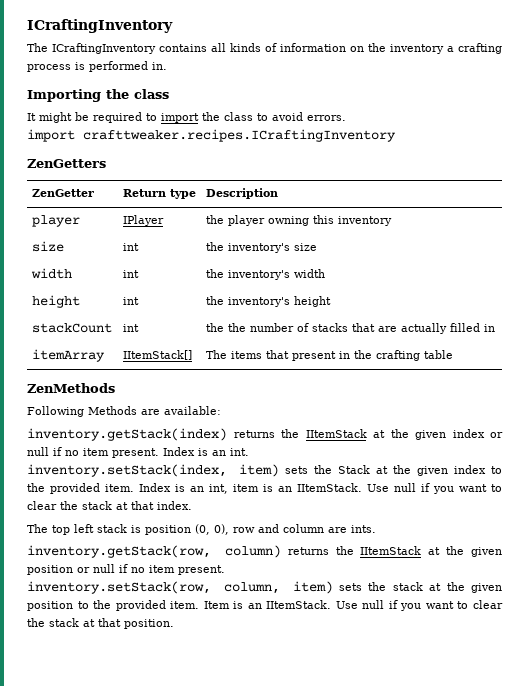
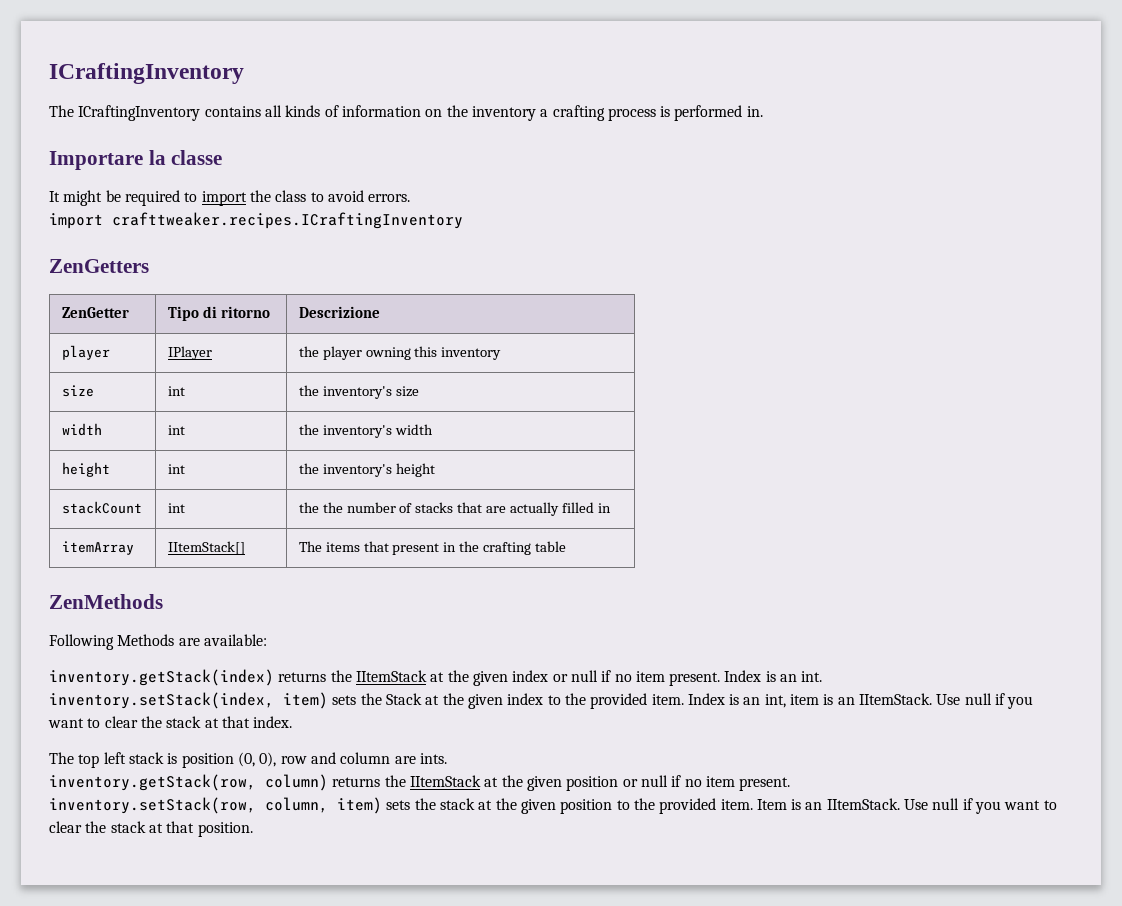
[27,89,169,102] Importing the class -> [49,150,223,170] Importare la classe
[122,189,196,199] [205,188,278,199] Return type | Description -> [167,306,270,321] [298,306,380,318] Tipo di ritorno | Descrizione

